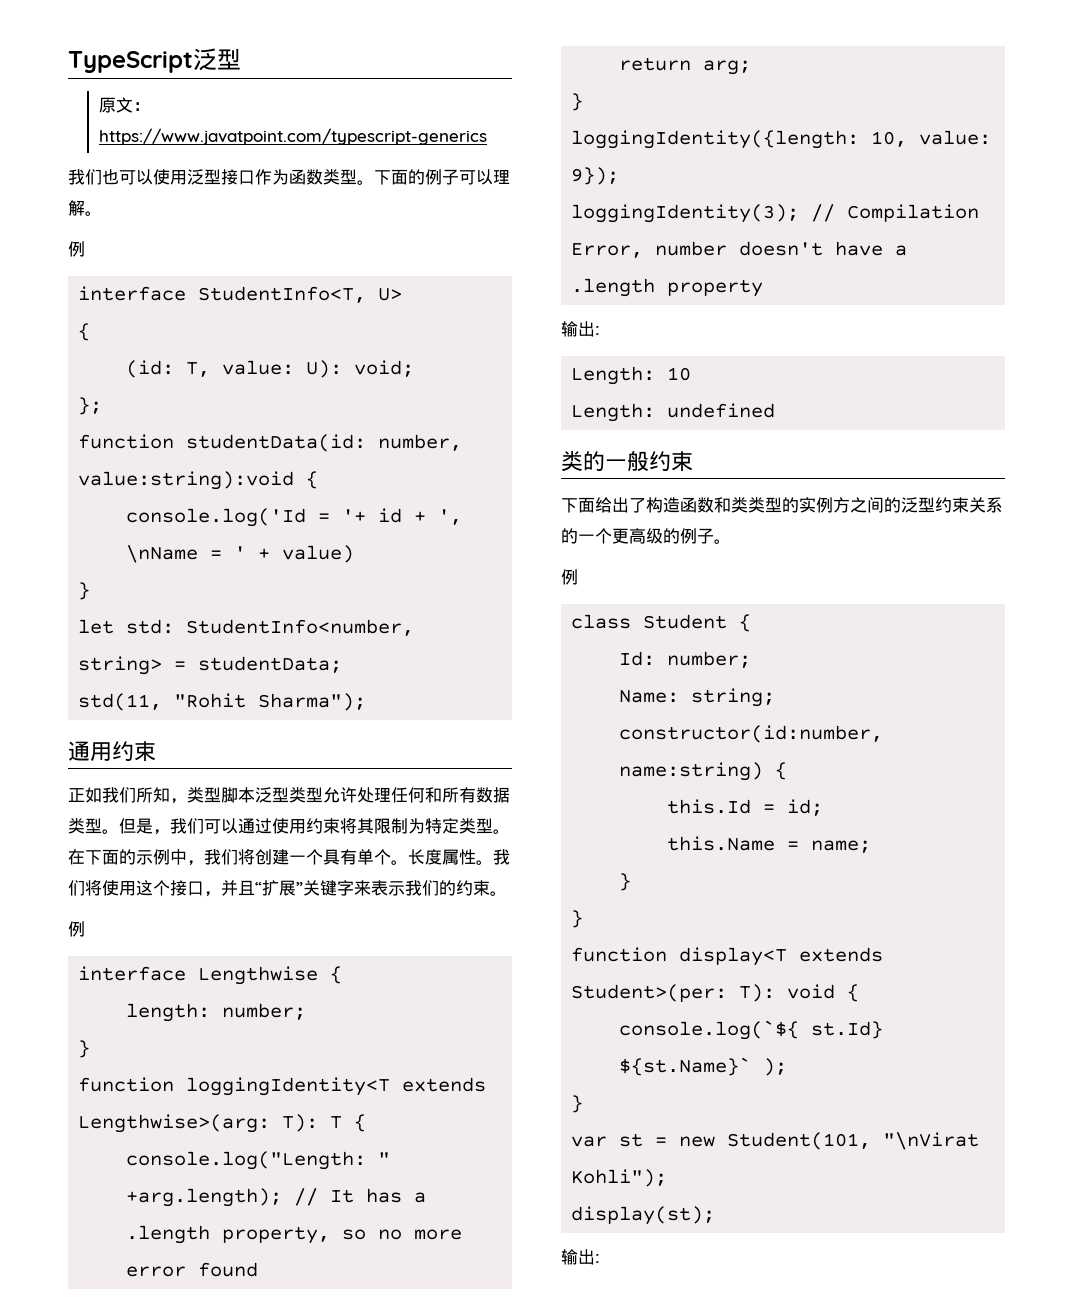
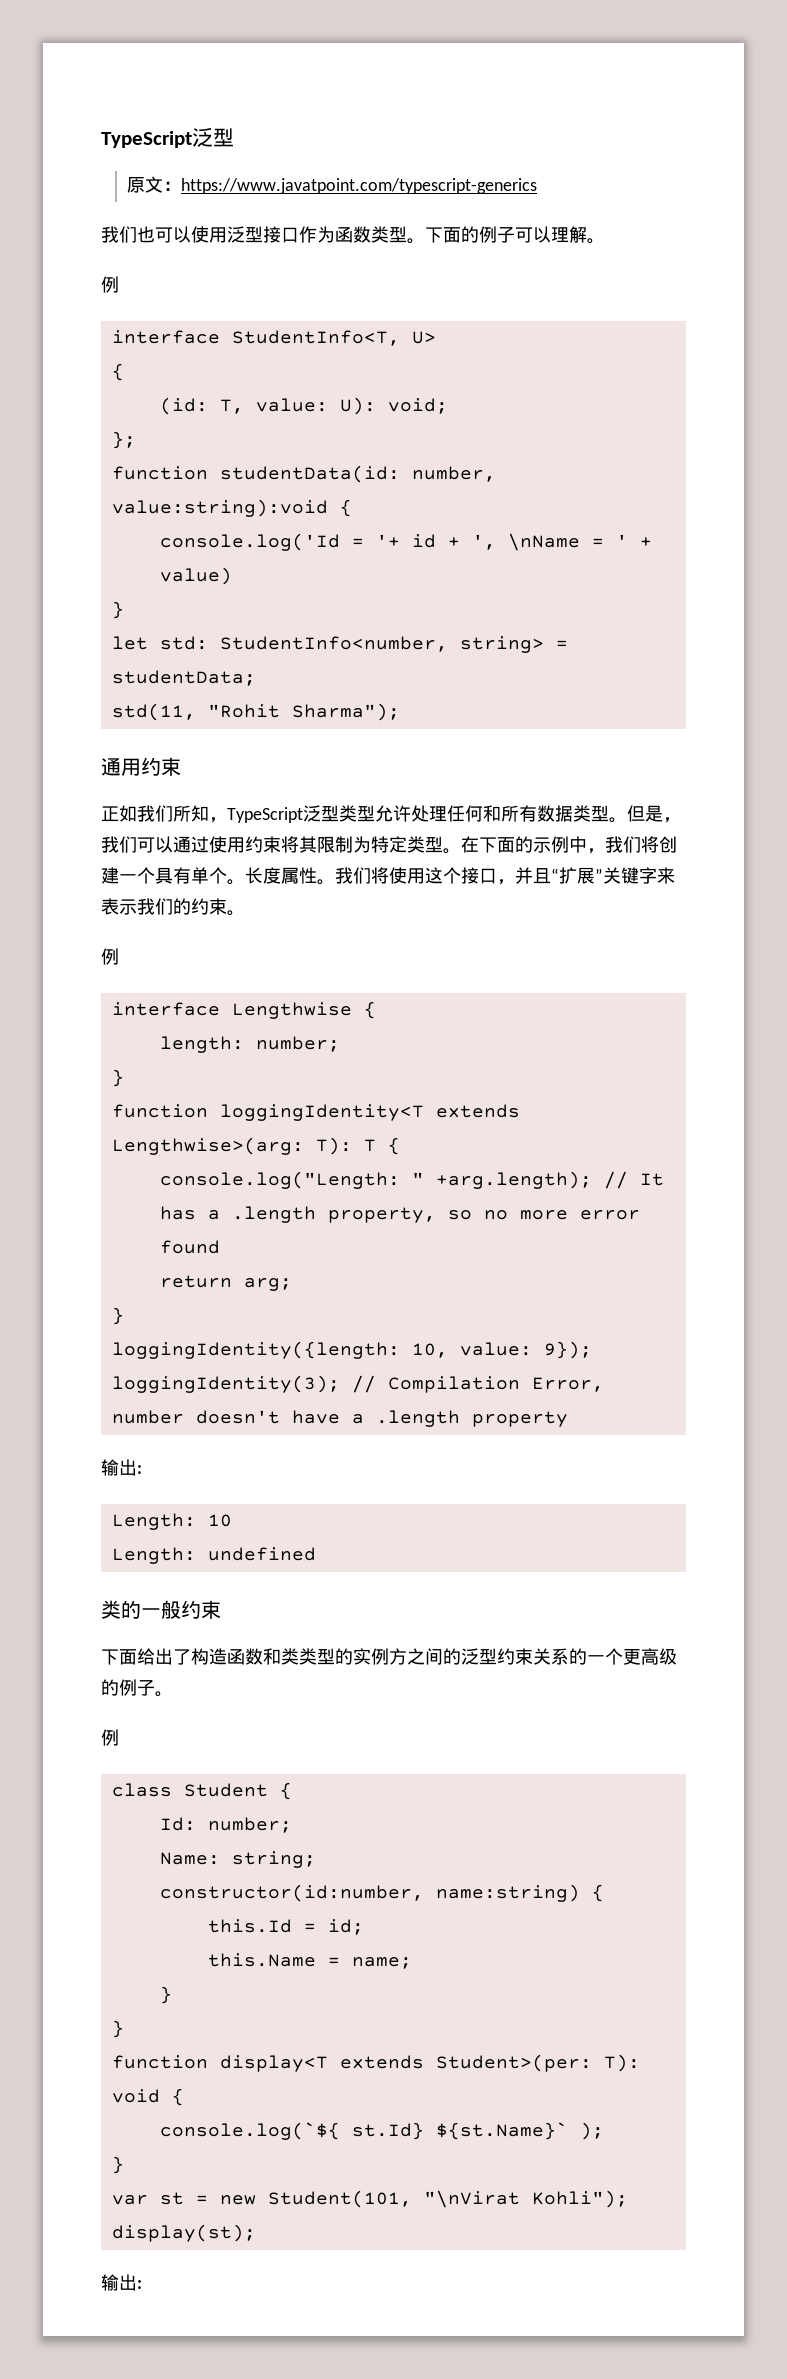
[187,787,255,803] 类型脚本 -> [227,807,303,823] TypeScript

